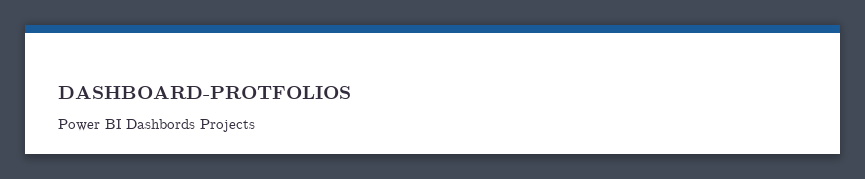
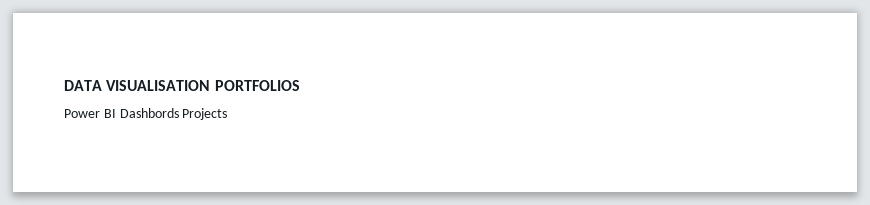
[58,86,351,99] DASHBOARD-PROTFOLIOS -> [64,80,300,91] DATA VISUALISATION PORTFOLIOS

